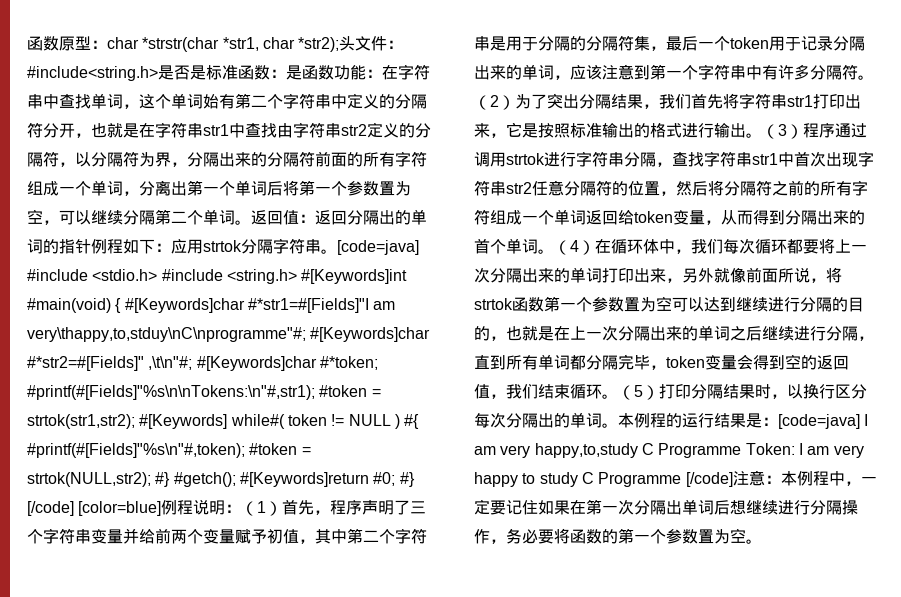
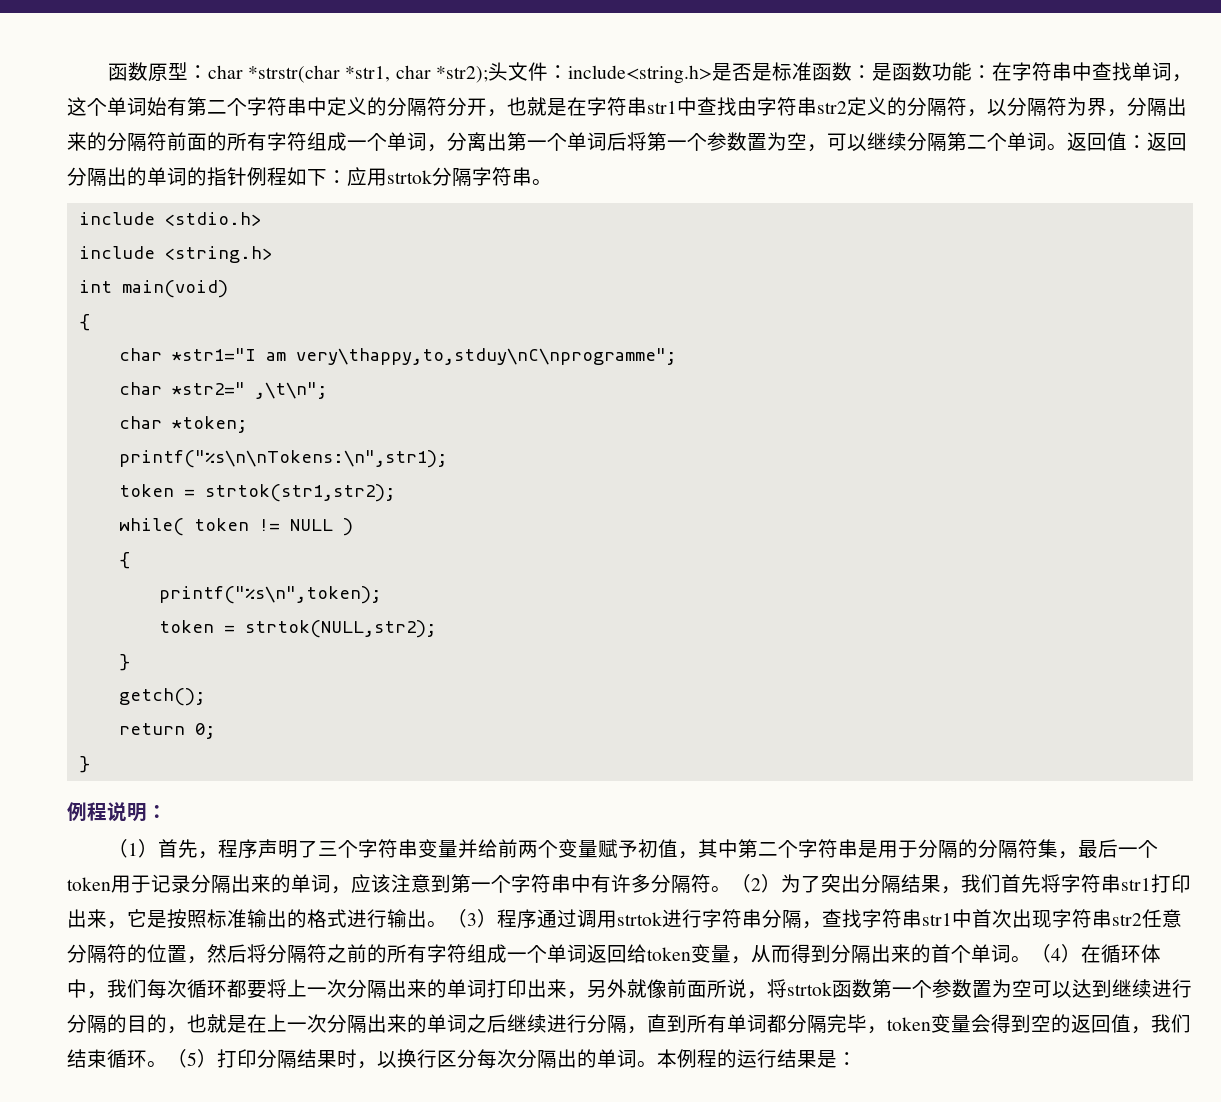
[27,66,158,81] #include<string.h> -> [567,65,712,84] include<string.h>
[337,240,419,255] [27,269,88,281] [code=java] #include -> [78,212,155,225] // include
[161,269,223,281] #include -> [78,246,155,259] // include
[301,269,408,284] [27,298,396,313] [27,327,431,342] [27,356,378,371] [27,385,368,400] #[Keywords]int #main(void) { #[Keywords]char #*str1=#[Fields]"I am very\thappy,to,stduy\nC\nprogramme"#; #[Keywords]char #*str2=#[Fields]" ,\t\n"#; #[Keywords]char #*token; #printf(#[Fields]"%s\n\nTokens:\n"#,str1); #token -> [78,280,228,298] [78,314,90,331] [118,348,676,365] [118,382,327,399] [118,416,247,433] [118,450,447,468] [118,484,174,497] // int main(void) // { // char *str1="I am very\thappy,to,stduy\nC\nprogramme"; // char *str2=" ,\t\n"; // char *token; // printf("%s\n\nTokens:\n",str1); // token
[139,414,285,429] #[Keywords] while#( -> [118,518,184,536] // while(
[404,414,420,429] [27,443,298,458] #{ #printf(#[Fields]"%s\n"#,token); #token -> [118,552,130,569] [158,586,381,604] [158,620,214,633] // { // printf("%s\n",token); // token
[155,472,415,487] [27,501,162,516] #} #getch(); #[Keywords]return #0; #} [/code] [color=blue] -> [118,654,130,671] [118,688,205,706] [118,723,215,739] [78,756,90,773] // } // getch(); // return 0; // } //
(242, 508) none -> (167, 812) //
[778,414,869,429] [474,443,864,458] [474,470,877,487] [474,499,858,515] [474,528,762,544] [code=java] I am very happy,to,study C Programme Token: I am very happy to study C Programme [/code]注意：本例程中，一定要记住如果在第一次分隔出单词后想继续进行分隔操作，务必要将函数的第一个参数置为空。 -> (857, 1059) none

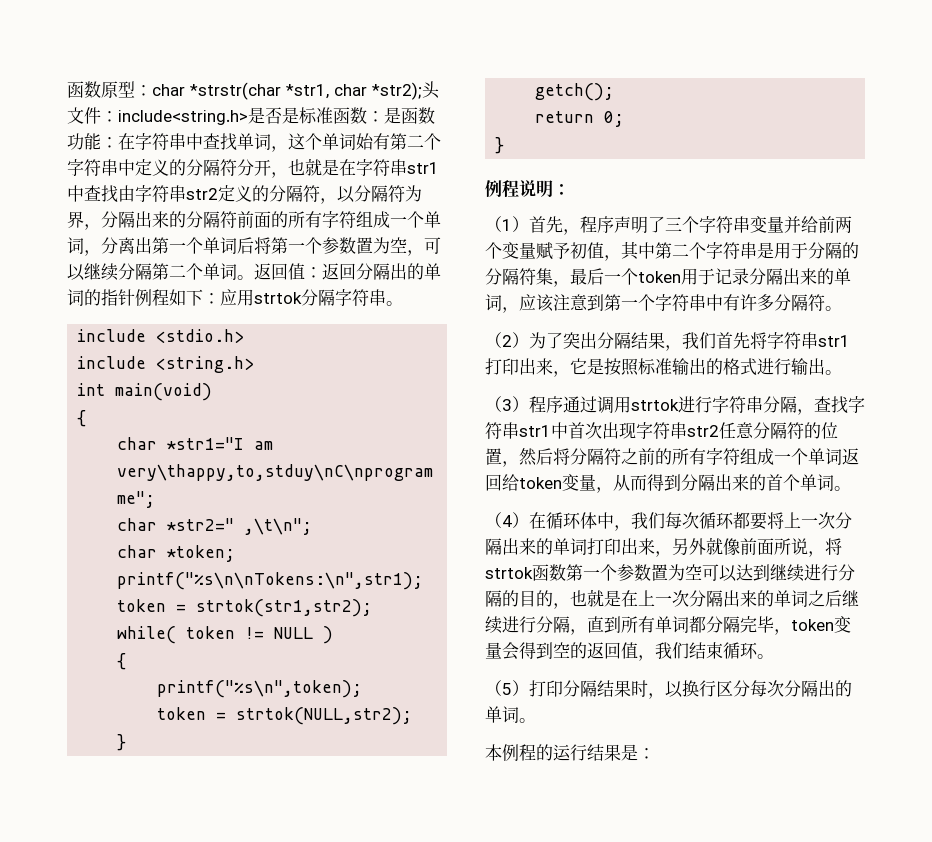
(731, 889) none -> (842, 308) //
(447, 924) none -> (842, 372) //
(1031, 959) none -> (851, 488) //
(167, 1064) none -> (774, 656) //
(657, 1064) none -> (536, 720) //

